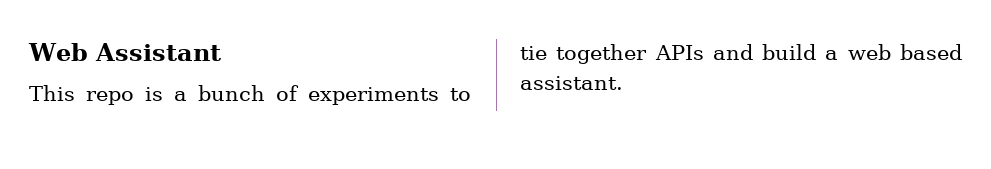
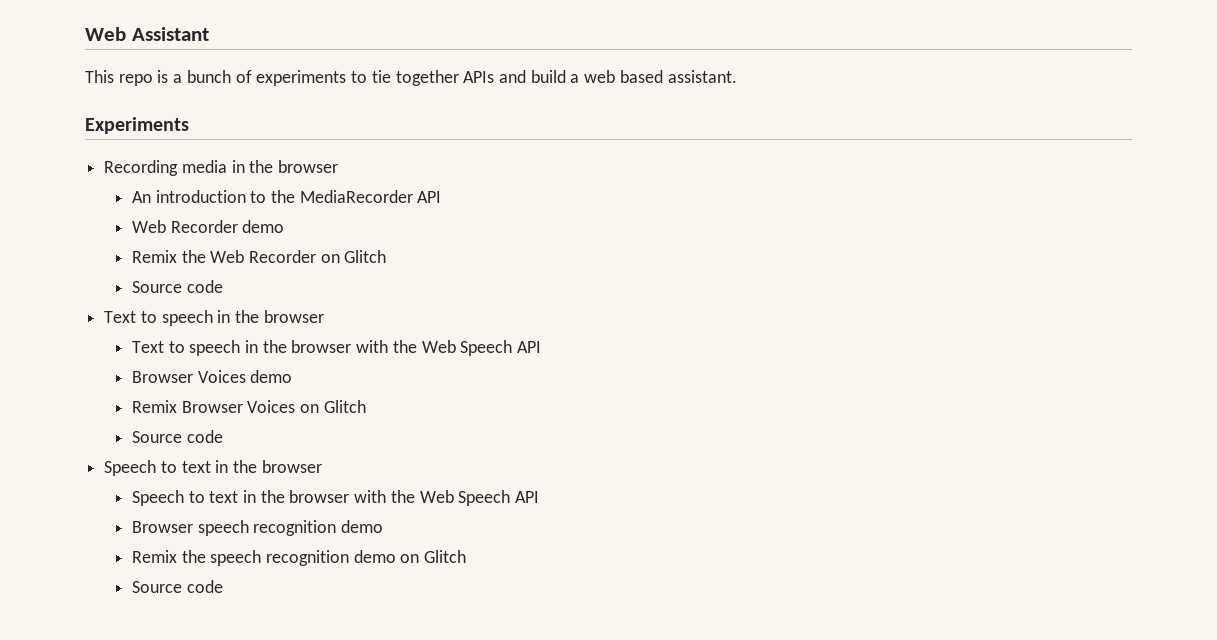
(623, 83) none -> [85,117,189,134] [104,160,339,176] [131,190,442,203] [131,220,285,233] [131,250,387,263] [131,280,223,293] [104,310,324,326] [131,340,542,356] [131,370,293,383] [131,400,366,413] [131,430,223,443] [104,460,322,476] [131,490,540,506] [131,520,384,536] [131,550,467,566] [131,580,223,593] // Experiments // Recording media in the browser // An introduction to the MediaRecorder API // Web Recorder demo // Remix the Web Recorder on Glitch // Source code // Text to speech in the browser // Text to speech in the browser with the Web Speech API // Browser Voices demo // Remix Browser Voices on Glitch // Source code // Speech to text in the browser // Speech to text in the browser with the Web Speech API // Browser speech recognition demo // Remix the speech recognition demo on Glitch // Source code

